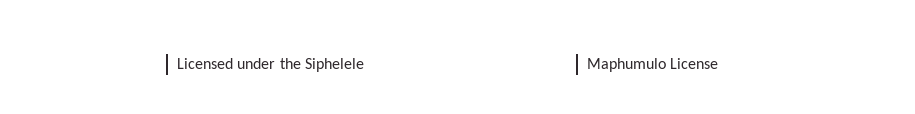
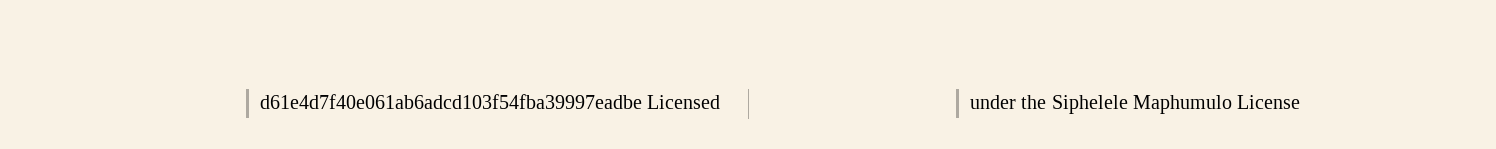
(177, 63) none -> [259,94,642,109] d61e4d7f40e061ab6adcd103f54fba39997eadbe

